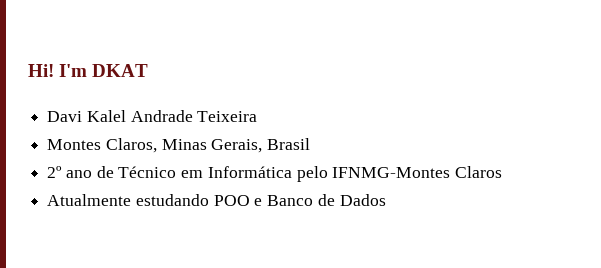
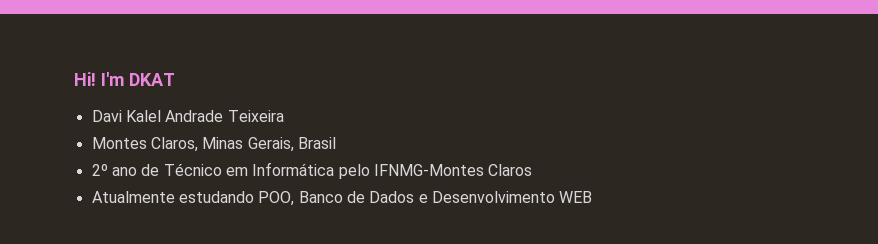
[213,195,263,206] POO e -> [258,191,295,206] POO,
(386, 200) none -> [418,191,593,203] e Desenvolvimento WEB

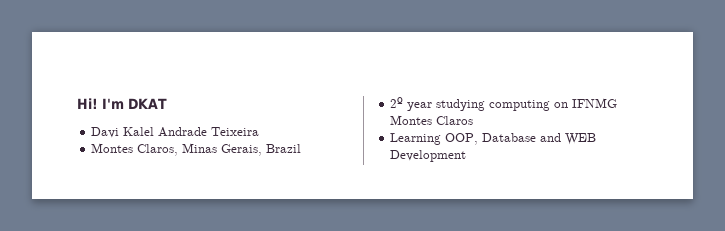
[297,137,336,149] Brasil -> [266,144,302,153] Brazil
[111,162,533,179] [91,191,593,206] ano de Técnico em Informática pelo IFNMG-Montes Claros // Atualmente estudando POO, Banco de Dados e Desenvolvimento WEB -> [407,98,618,111] [390,115,474,125] [390,133,597,145] [390,150,467,162] year studying computing on IFNMG Montes Claros // Learning OOP, Database and WEB Development

